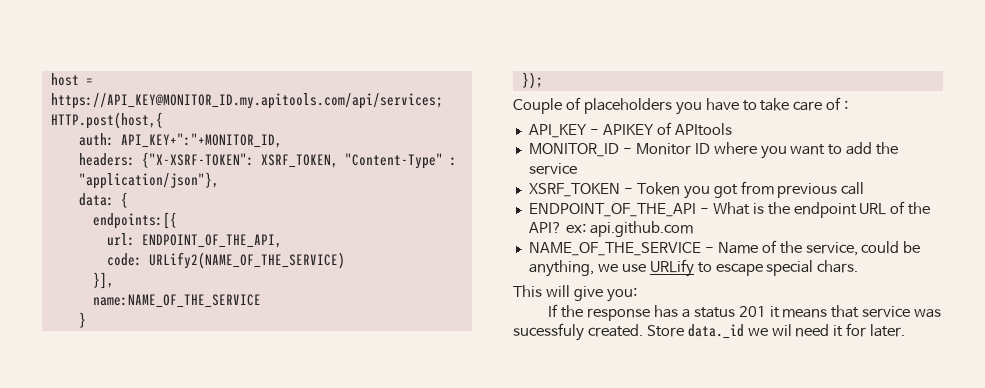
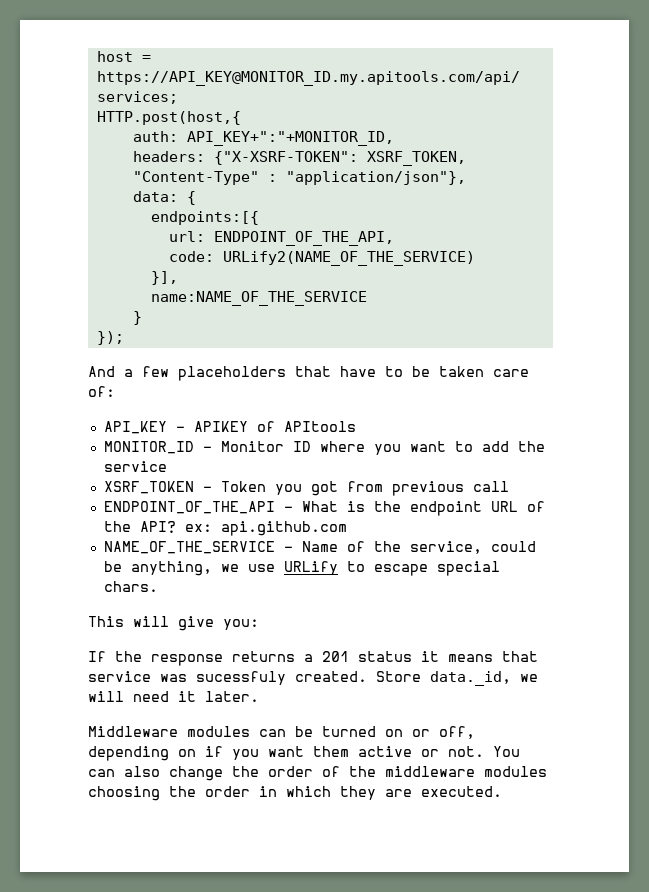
[513,97,849,115] Couple of placeholders you have to take care of : -> [88,366,529,381] [88,386,115,397] And a few placeholders that have to be taken care of:
[653,305,766,318] has a status 201 -> [232,651,412,662] returns a 201 status
[687,324,792,339] data._id we wil -> [430,671,538,686] [88,691,124,702] data._id, we will
[846,323,867,337] for -> (196, 696) none
(906, 330) none -> [88,726,475,739] [88,746,520,761] [88,766,547,781] [88,786,502,801] // Middleware modules can be turned on or off, depending on if you want them active or not. You can also change the order of the middleware modules choosing the order in which they are executed.

